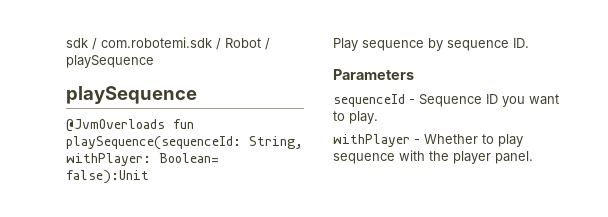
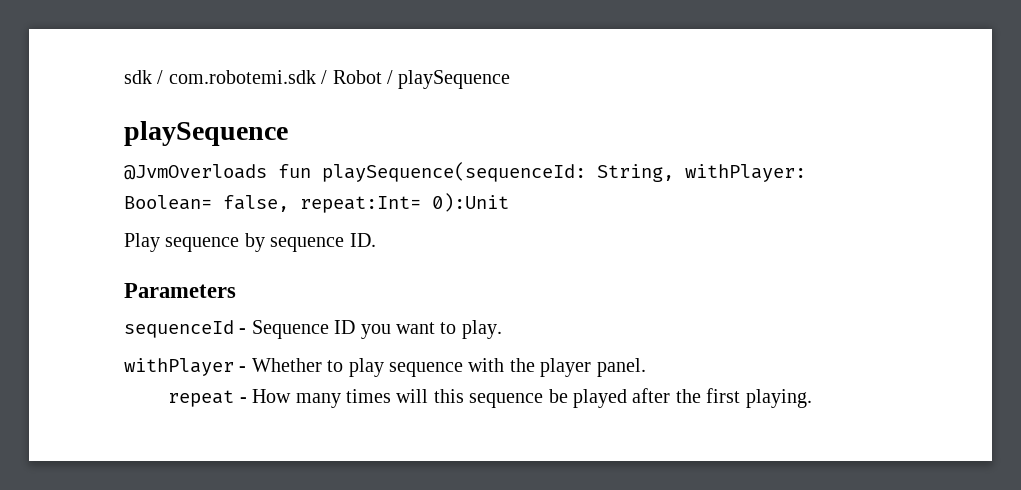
[66,170,149,184] false):Unit -> [223,193,509,213] false, repeat:Int= 0):Unit
(533, 157) none -> [168,388,812,408] // repeat - How many times will this sequence be played after the first playing.

